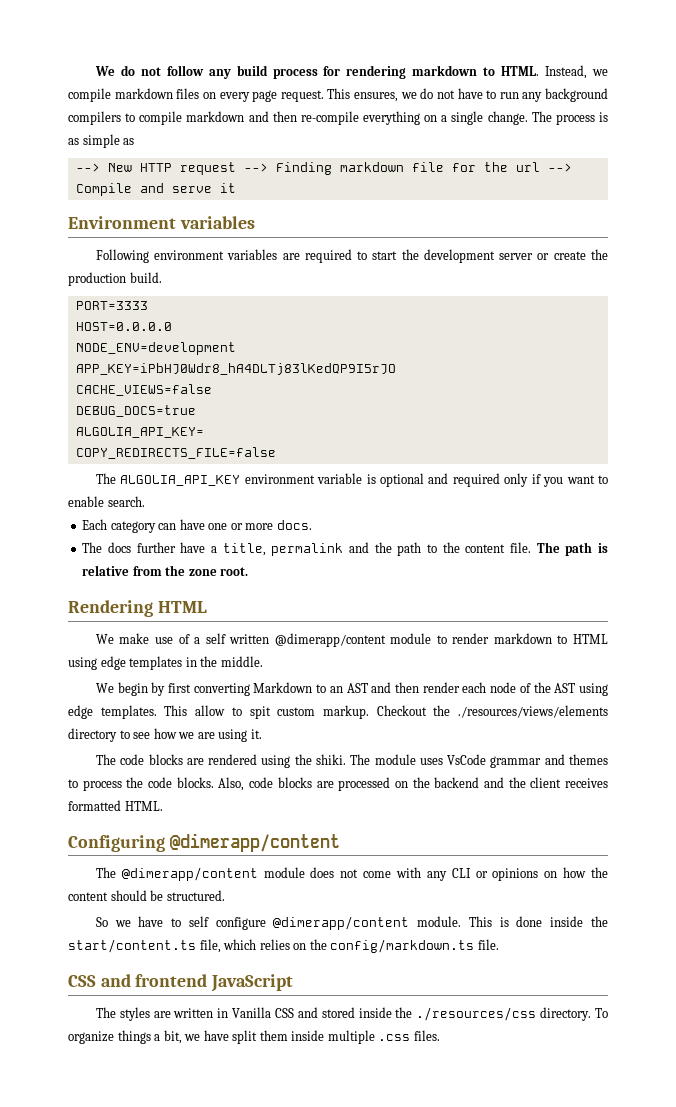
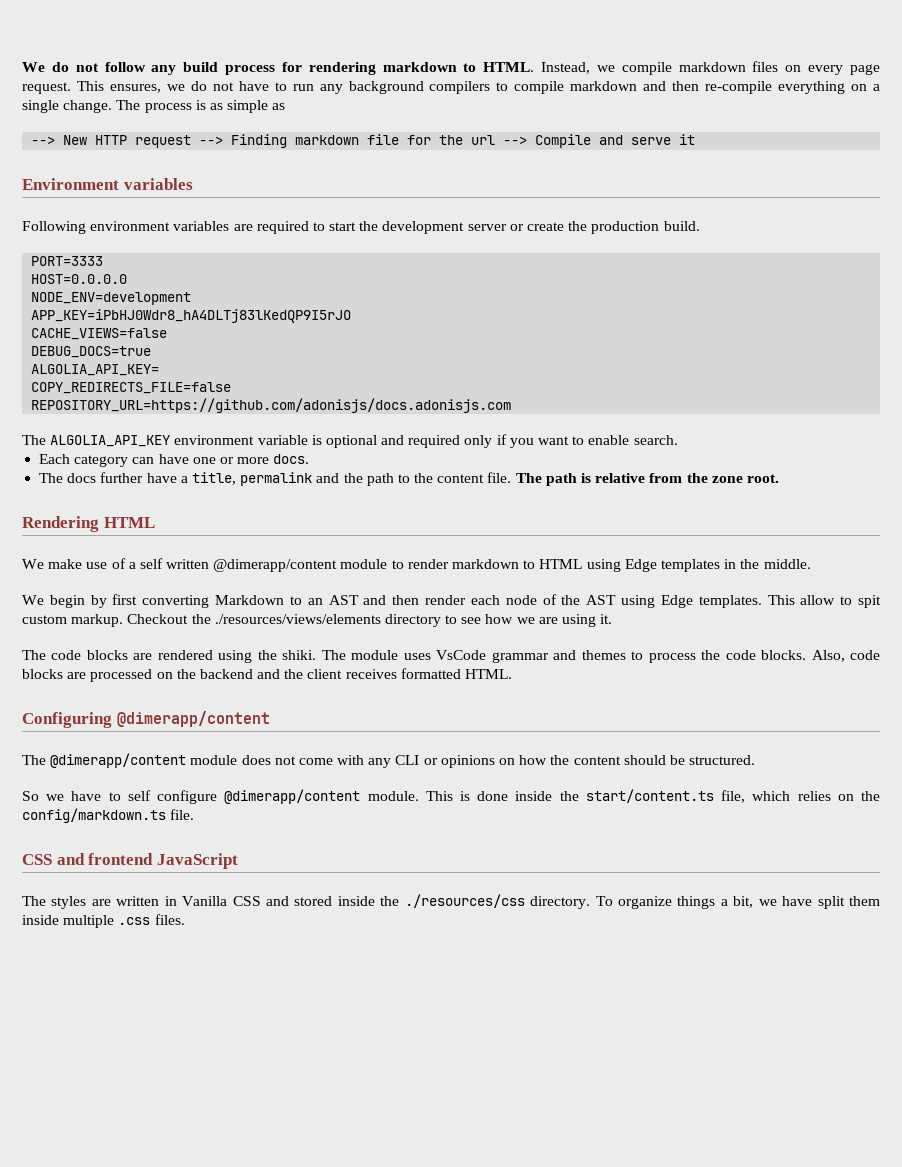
(276, 453) none -> [31,398,512,413] // REPOSITORY_URL=https://github.com/adonisjs/docs.adonisjs.com
[100,656,126,670] edge -> [624,559,657,572] Edge
[68,705,93,719] edge -> [660,595,693,608] Edge

